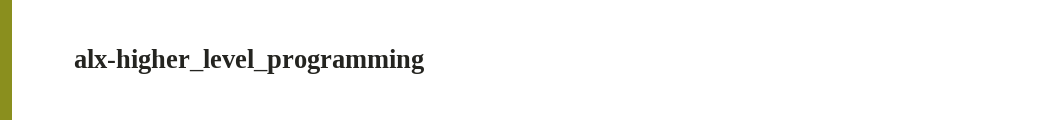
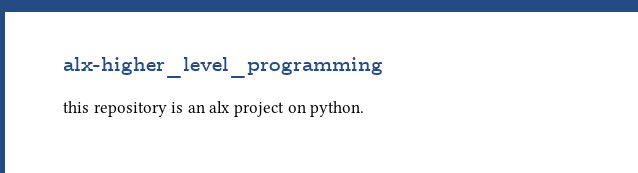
(424, 61) none -> [63,101,365,117] // this repository is an alx project on python.

